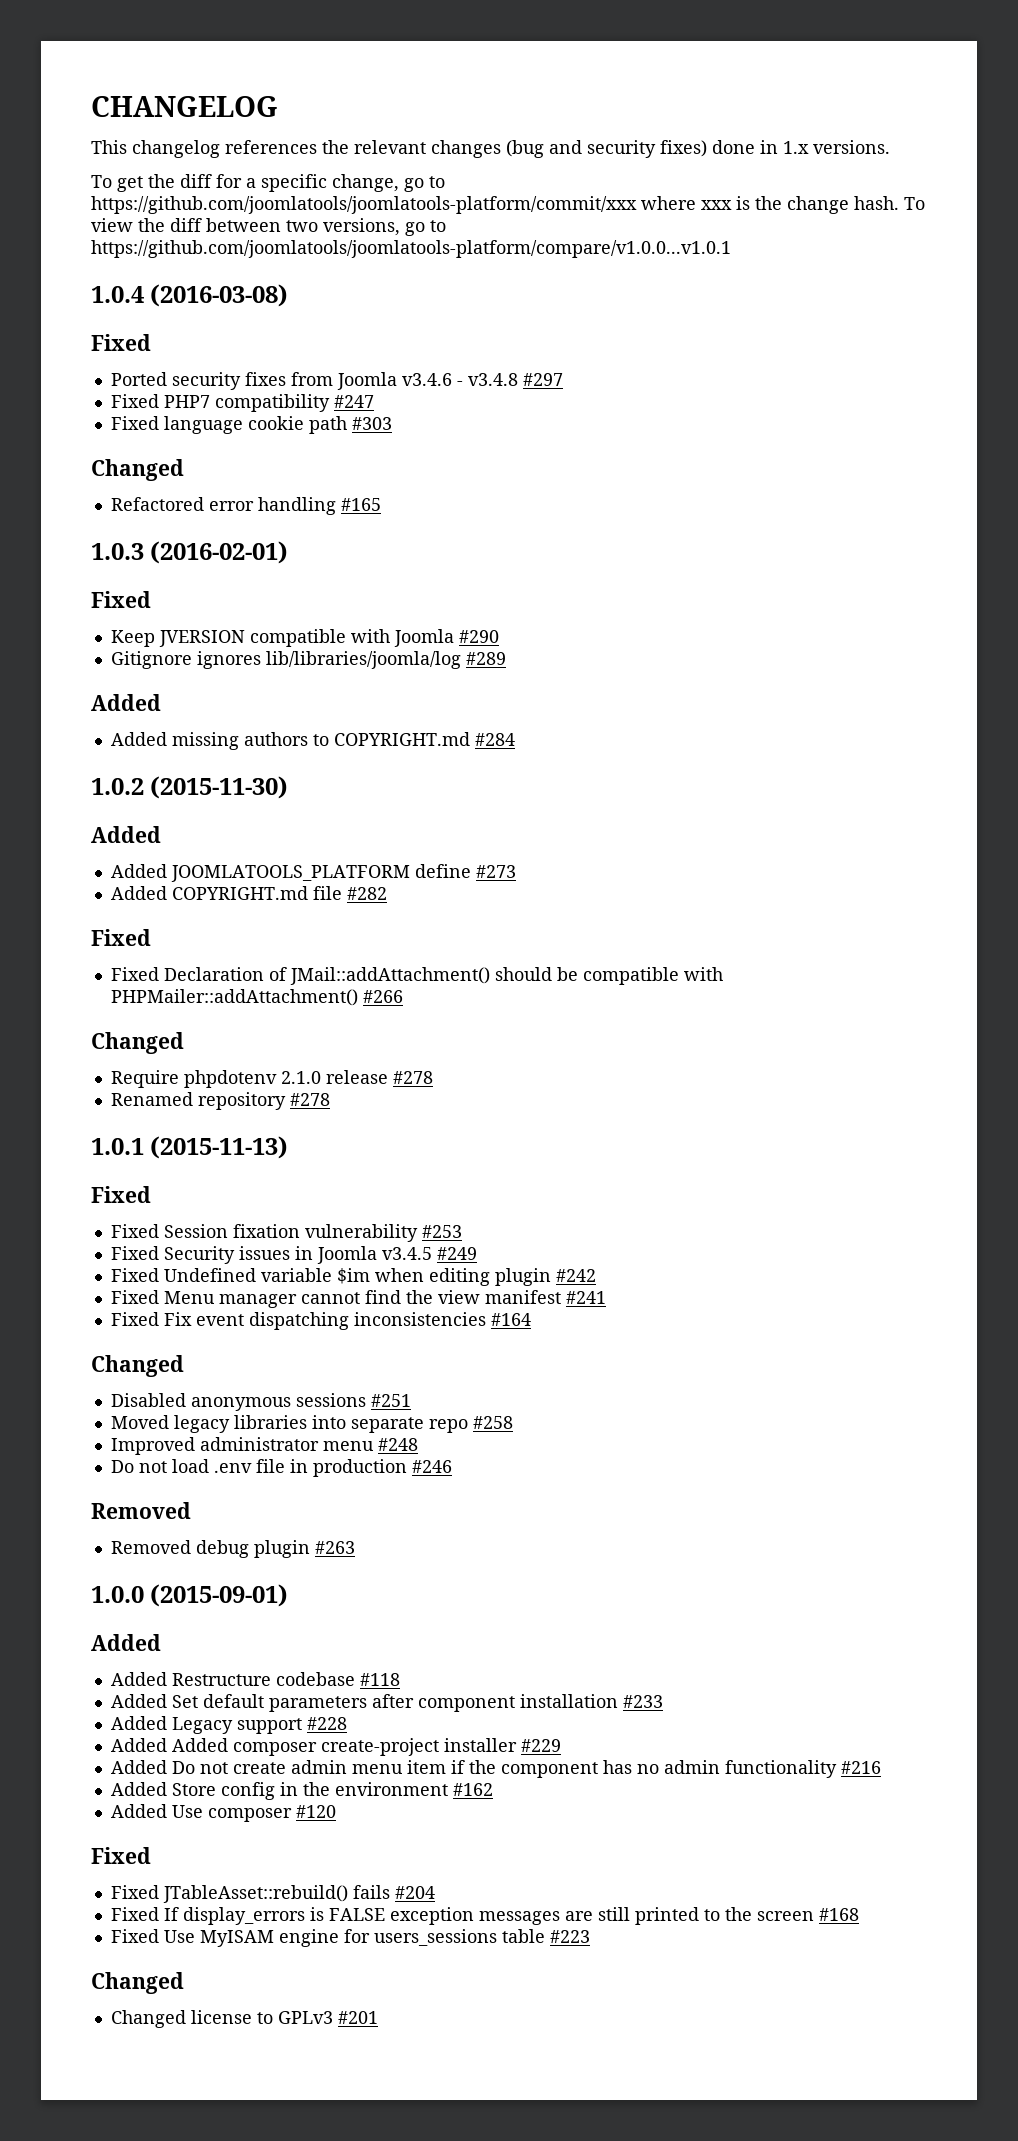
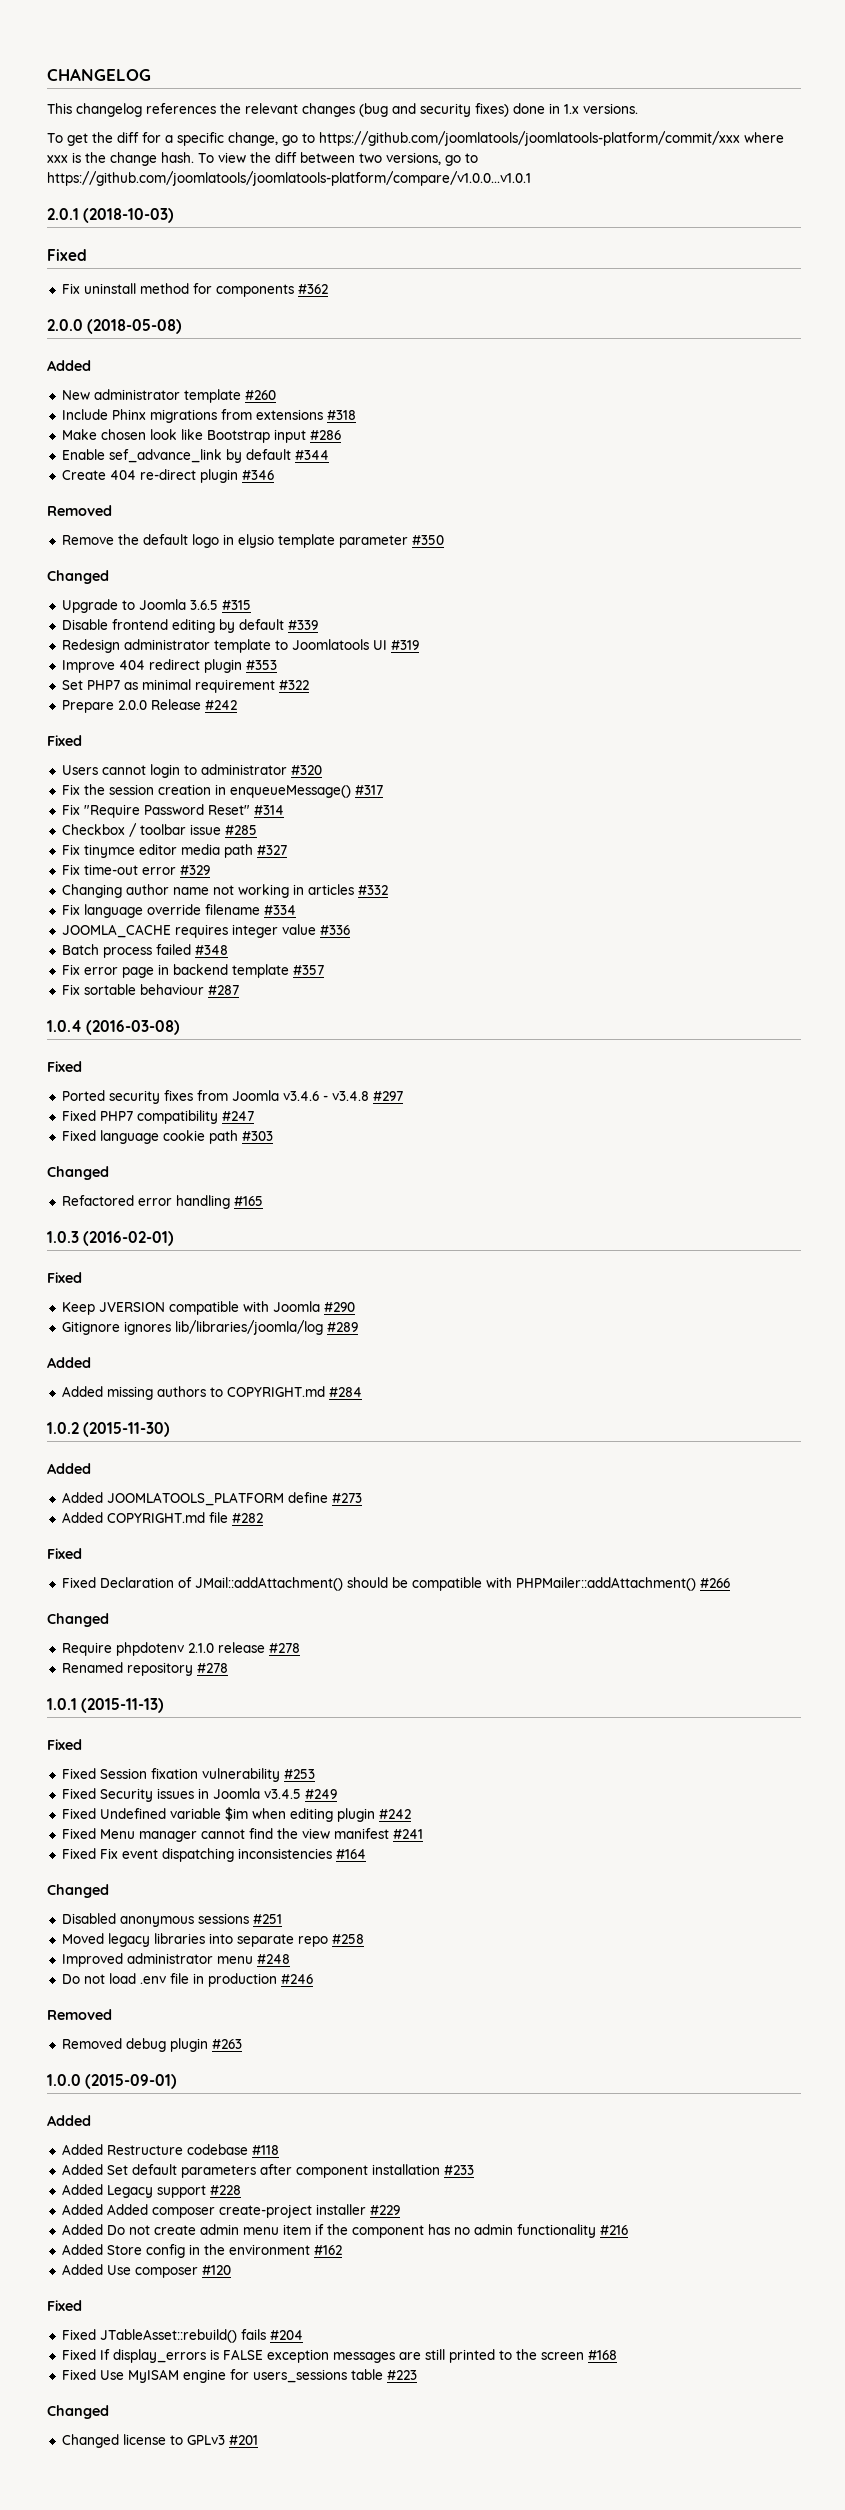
(731, 249) none -> [47,208,175,223] [47,249,87,261] [61,283,328,297] [47,319,183,334] [47,360,91,371] [61,389,276,403] [61,409,356,423] [61,429,341,443] [61,449,329,463] [61,469,274,483] [47,505,112,516] [61,534,444,548] [47,570,109,584] [61,599,251,613] [61,619,318,633] [61,639,419,653] [61,659,277,673] [61,679,309,693] [61,699,237,713] [47,735,82,746] [61,764,322,778] [61,784,383,798] [61,804,284,818] [61,823,257,837] [61,844,287,858] [61,864,210,875] [61,884,388,898] [61,904,296,918] [61,924,350,938] [61,944,228,958] [61,964,324,978] [61,984,239,995] // 2.0.1 (2018-10-03) // Fixed // Fix uninstall method for components #362 // 2.0.0 (2018-05-08) // Added // New administrator template #260 // Include Phinx migrations from extensions #318 // Make chosen look like Bootstrap input #286 // Enable sef_advance_link by default #344 // Create 404 re-direct plugin #346 // Removed // Remove the default logo in elysio template parameter #350 // Changed // Upgrade to Joomla 3.6.5 #315 // Disable frontend editing by default #339 // Redesign administrator template to Joomlatools UI #319 // Improve 404 redirect plugin #353 // Set PHP7 as minimal requirement #322 // Prepare 2.0.0 Release #242 // Fixed // Users cannot login to administrator #320 // Fix the session creation in enqueueMessage() #317 // Fix "Require Password Reset" #314 // Checkbox / toolbar issue #285 // Fix tinymce editor media path #327 // Fix time-out error #329 // Changing author name not working in articles #332 // Fix language override filename #334 // JOOMLA_CACHE requires integer value #336 // Batch process failed #348 // Fix error page in backend template #357 // Fix sortable behaviour #287

